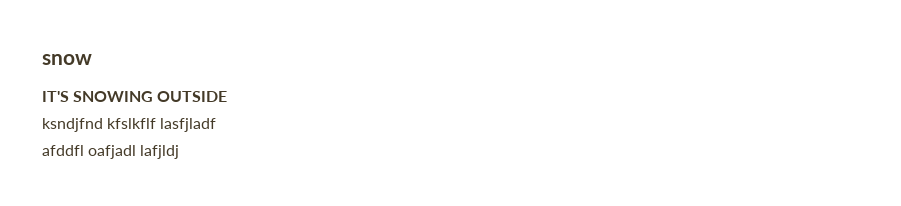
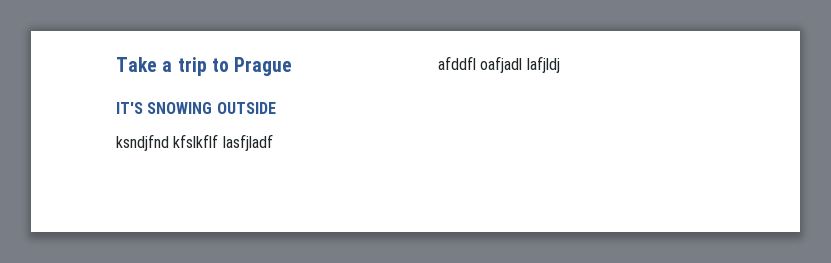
[42,54,92,65] snow -> [116,57,293,76] Take a trip to Prague

